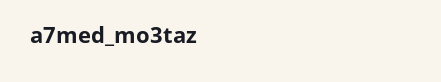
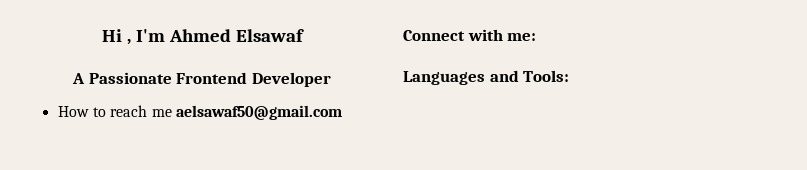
[30,26,197,46] a7med_mo3taz -> [102,29,304,45] [72,72,331,87] [57,105,342,120] [403,29,537,41] [403,70,570,85] Hi , I'm Ahmed Elsawaf // A Passionate Frontend Developer // How to reach me aelsawaf50@gmail.com // Connect with me: // Languages and Tools:

